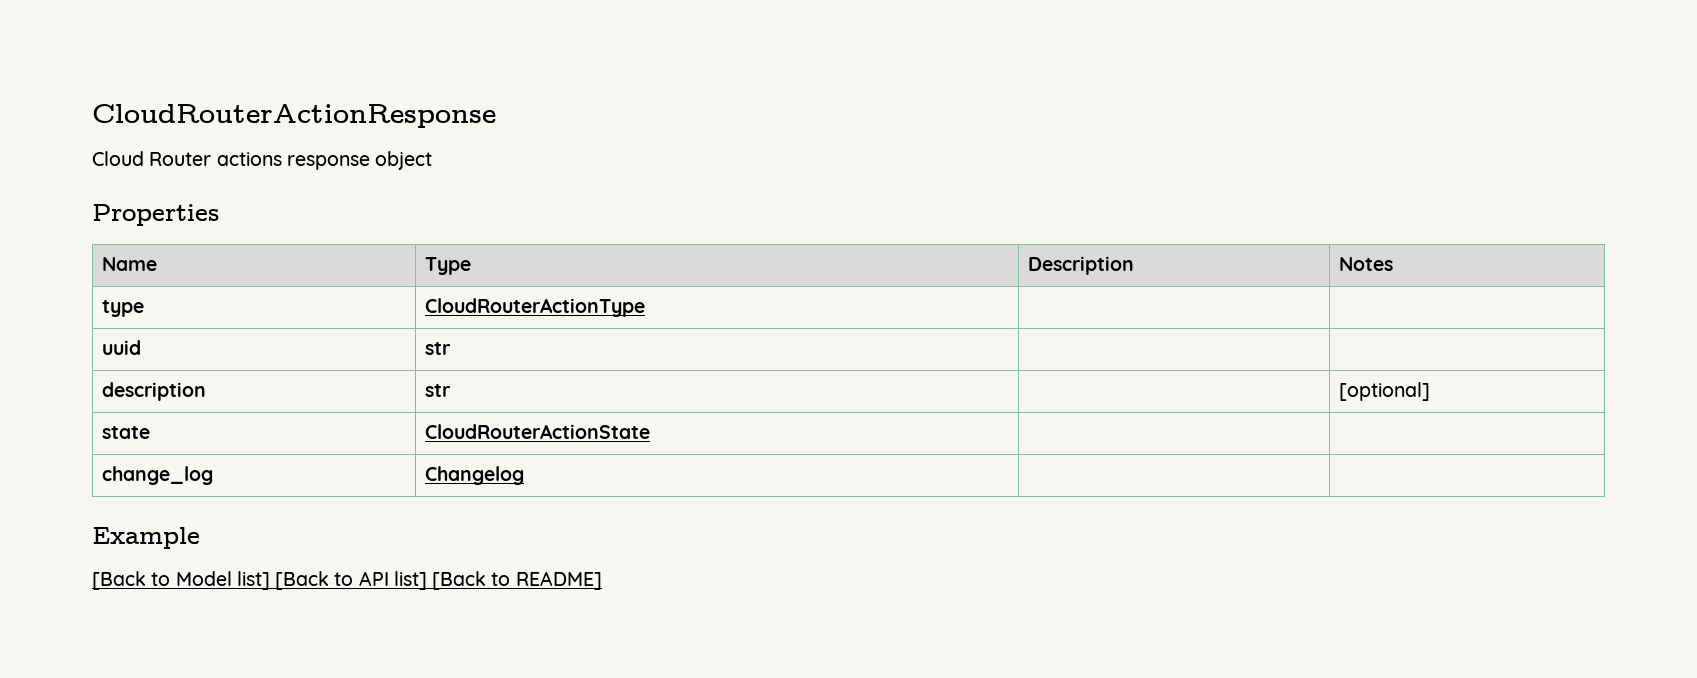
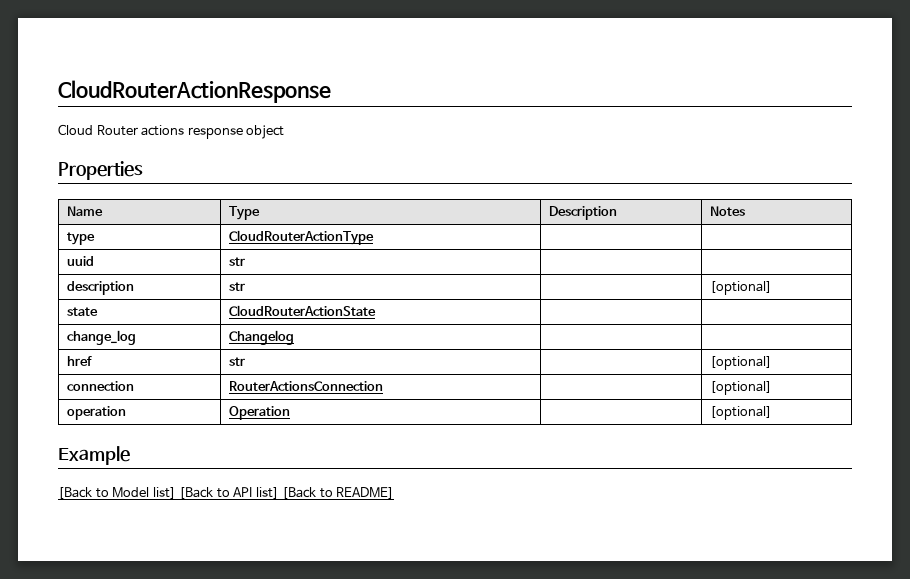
(525, 475) none -> [67,356,93,366] [229,357,246,366] [710,356,773,370] [67,381,135,391] [229,381,384,391] [710,381,773,395] [67,406,127,420] [229,406,291,420] [710,406,773,420] // href | str | | [optional] // connection | RouterActionsConnection | | [optional] // operation | Operation | | [optional]

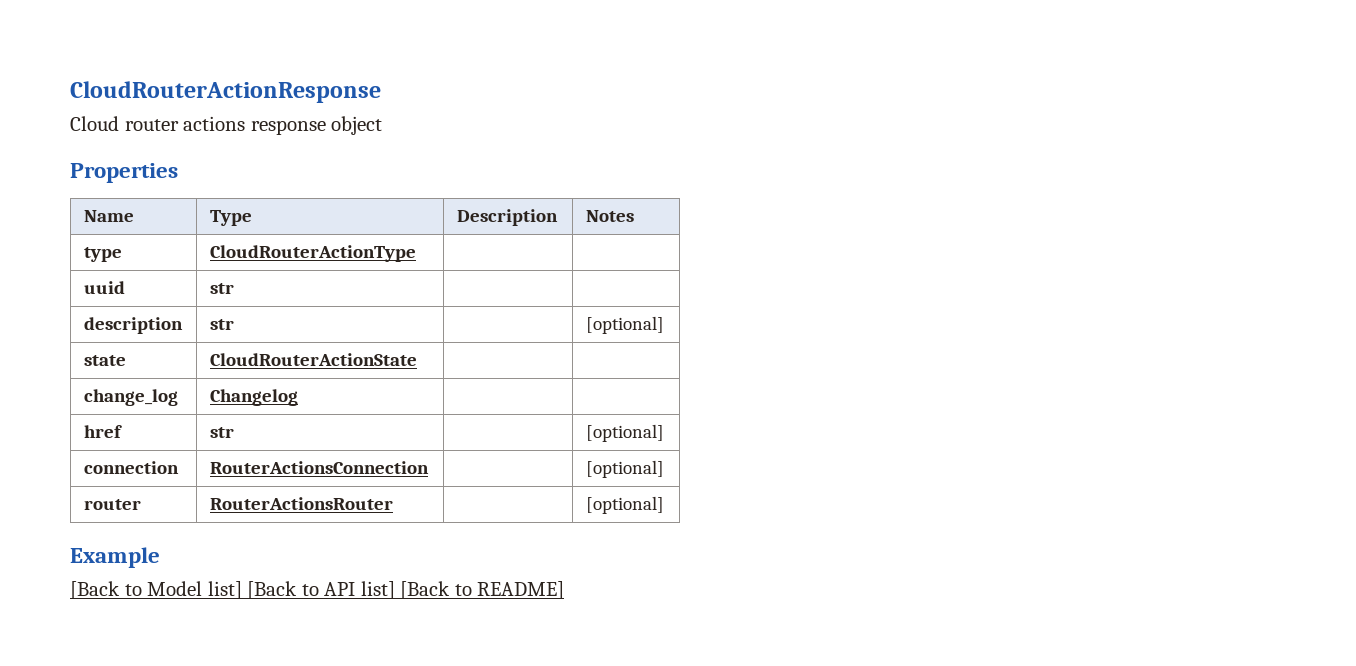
[96,125,138,136] Router -> [124,119,179,131] router
[67,406,127,420] [229,406,291,420] operation | Operation -> [83,499,141,510] [209,497,393,510] router | RouterActionsRouter

